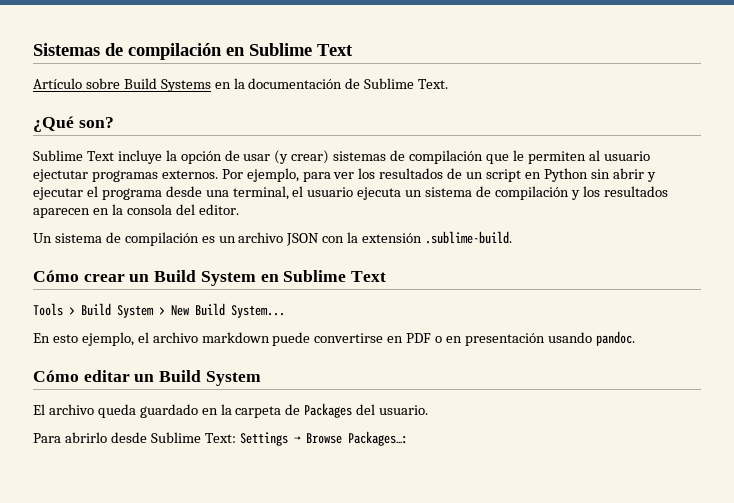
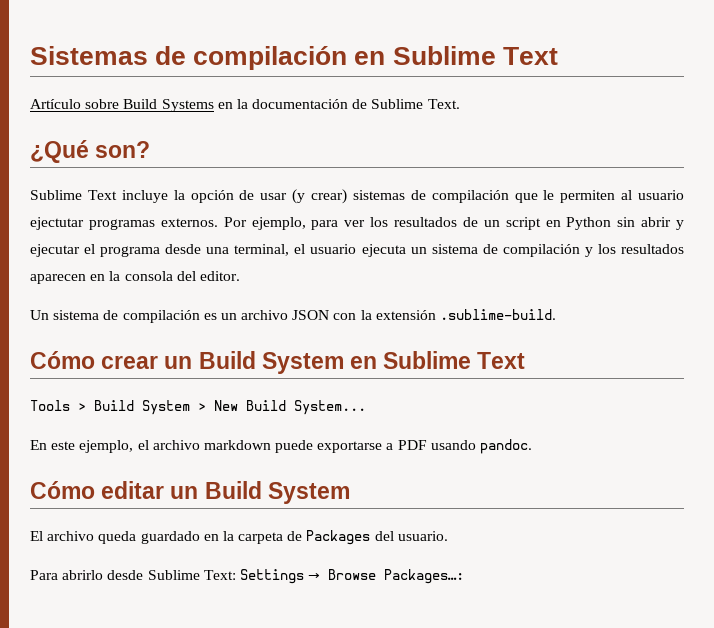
[52,334,78,343] esto -> [51,441,76,450] este
[314,333,545,346] convertirse en PDF o en presentación -> [317,440,427,453] exportarse a PDF

